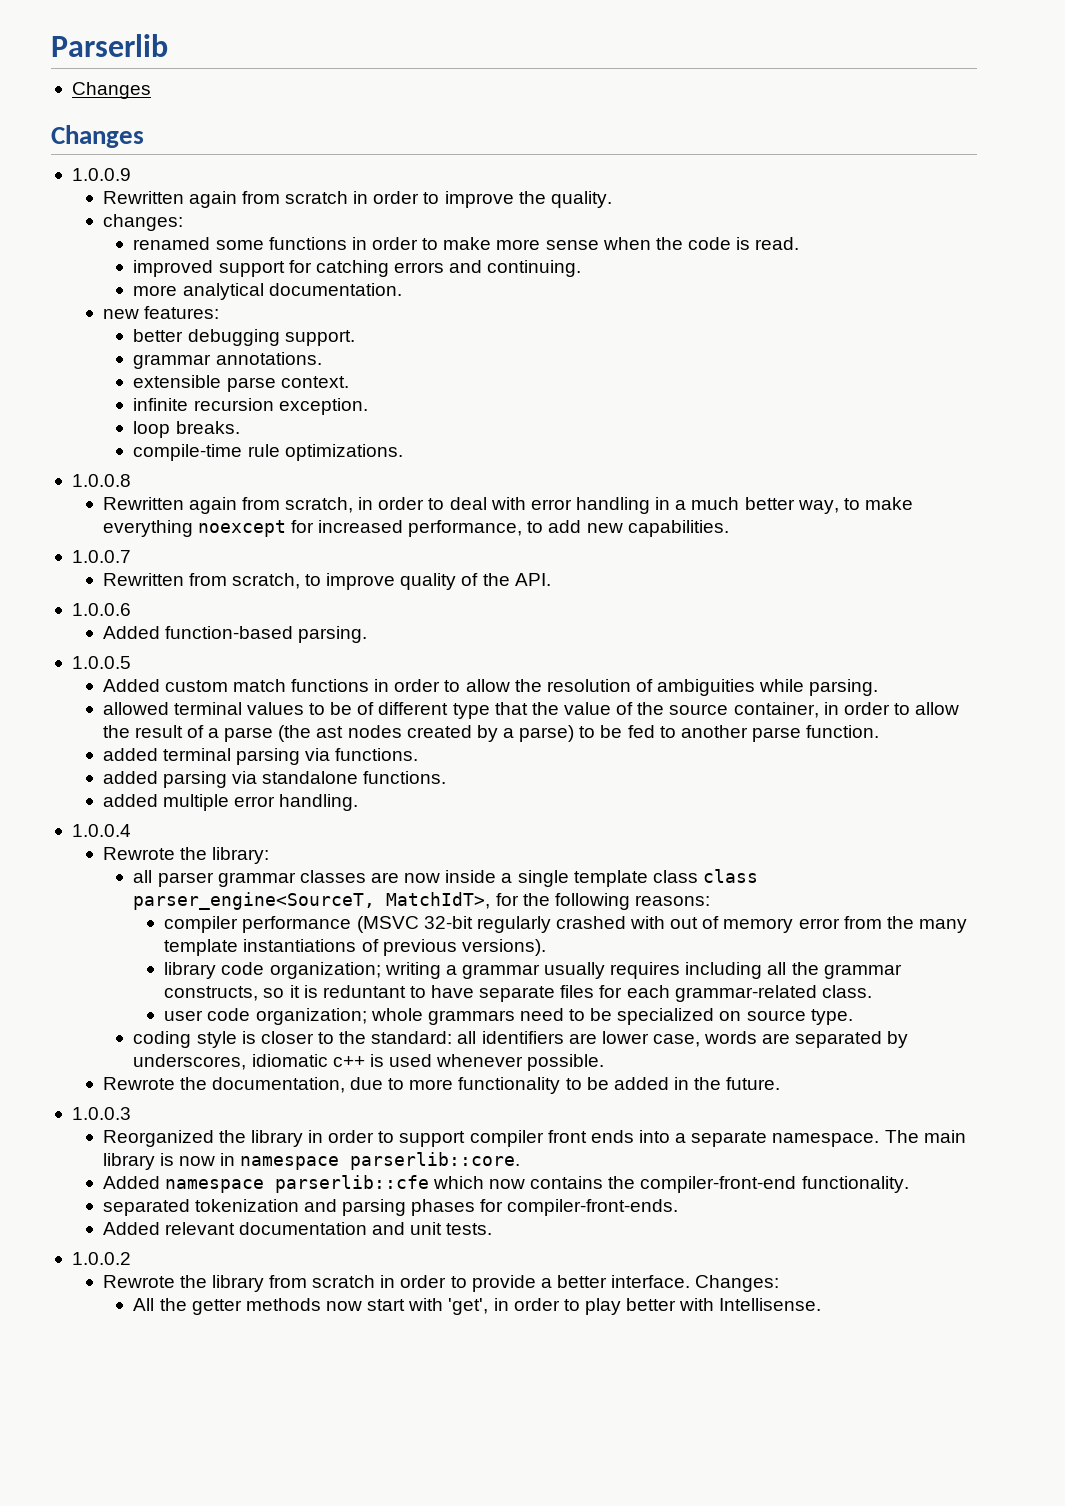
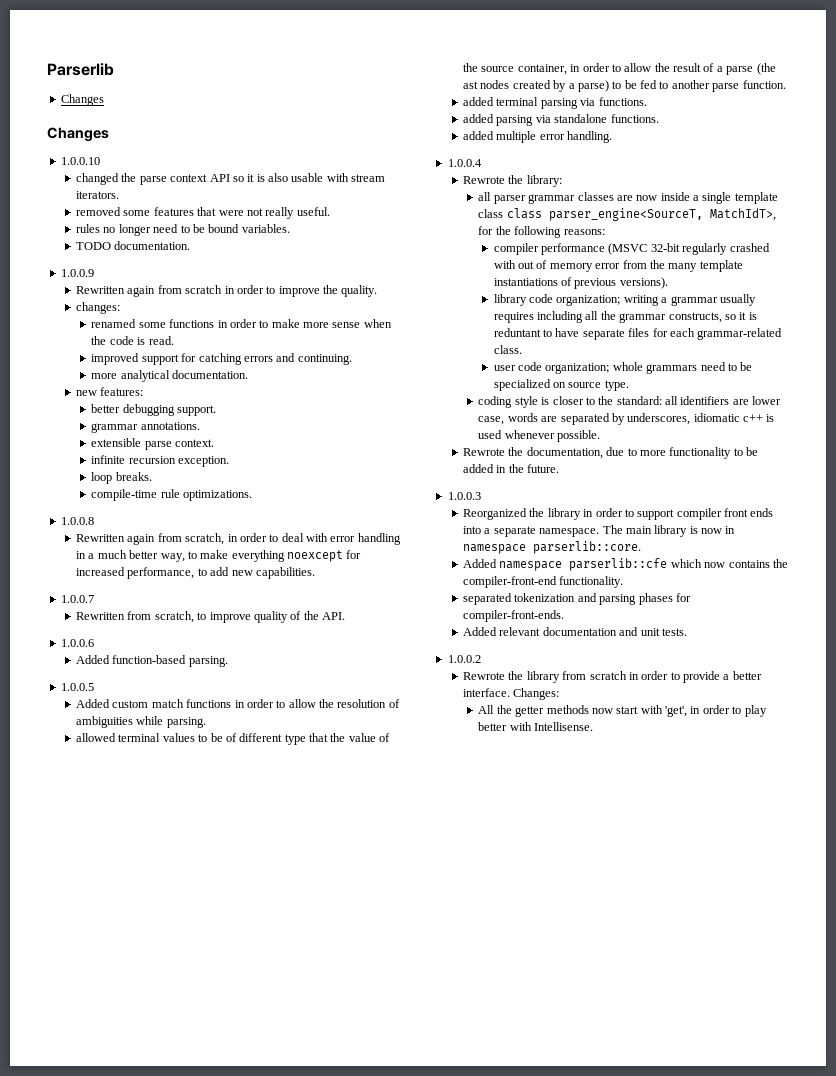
(144, 136) none -> [60,157,100,165] [76,173,386,185] [76,191,120,199] [76,207,330,219] [76,224,290,236] [76,241,191,250] // 1.0.0.10 // changed the parse context API so it is also usable with stream iterators. // removed some features that were not really useful. // rules no longer need to be bound variables. // TODO documentation.

